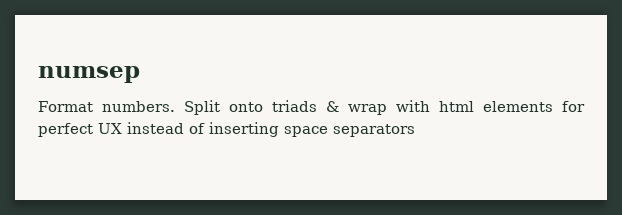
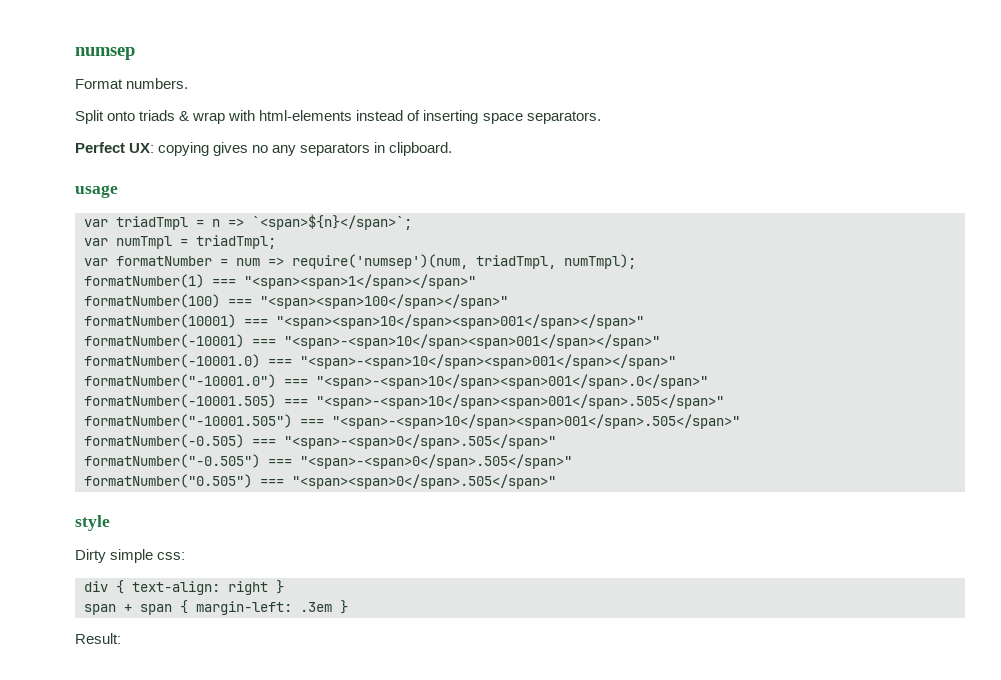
(175, 106) none -> (189, 83) //
[439,101,585,112] [38,122,415,137] html elements for perfect UX instead of inserting space separators -> [259,110,601,124] [75,142,453,156] [75,185,118,198] [84,214,412,230] [84,235,276,249] [84,254,636,269] [84,274,476,289] [84,294,508,309] [84,314,644,329] [84,334,660,349] [84,354,676,369] [84,374,708,389] [84,394,724,409] [84,414,740,429] [84,434,556,449] [84,454,572,469] [84,474,556,489] [75,515,110,531] [75,549,186,563] [84,580,284,595] [84,600,348,615] [75,633,121,644] html-elements instead of inserting space separators. // Perfect UX: copying gives no any separators in clipboard. // usage // var triadTmpl = n => `<span>${n}</span>`; // var numTmpl = triadTmpl; // var formatNumber = num => require('numsep')(num, triadTmpl, numTmpl); // formatNumber(1) === "<span><span>1</span></span>" // formatNumber(100) === "<span><span>100</span></span>" // formatNumber(10001) === "<span><span>10</span><span>001</span></span>" // formatNumber(-10001) === "<span>-<span>10</span><span>001</span></span>" // formatNumber(-10001.0) === "<span>-<span>10</span><span>001</span></span>" // formatNumber("-10001.0") === "<span>-<span>10</span><span>001</span>.0</span>" // formatNumber(-10001.505) === "<span>-<span>10</span><span>001</span>.505</span>" // formatNumber("-10001.505") === "<span>-<span>10</span><span>001</span>.505</span>" // formatNumber(-0.505) === "<span>-<span>0</span>.505</span>" // formatNumber("-0.505") === "<span>-<span>0</span>.505</span>" // formatNumber("0.505") === "<span><span>0</span>.505</span>" // style // Dirty simple css: // div { text-align: right } // span + span { margin-left: .3em } // Result:

